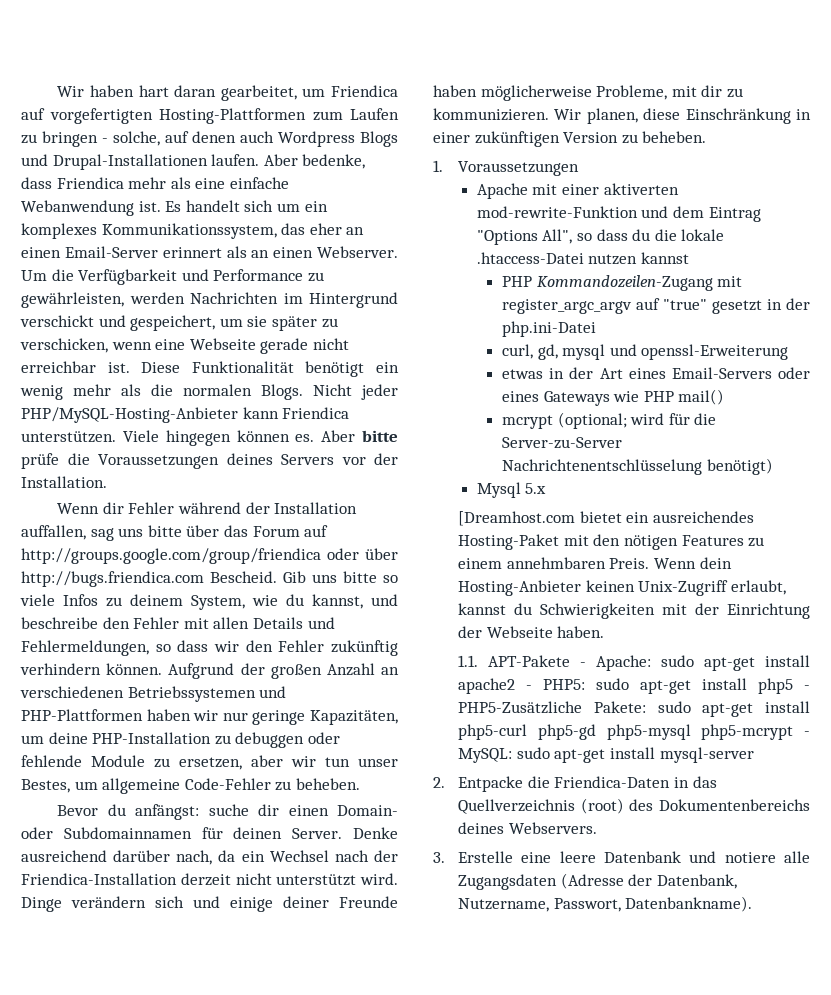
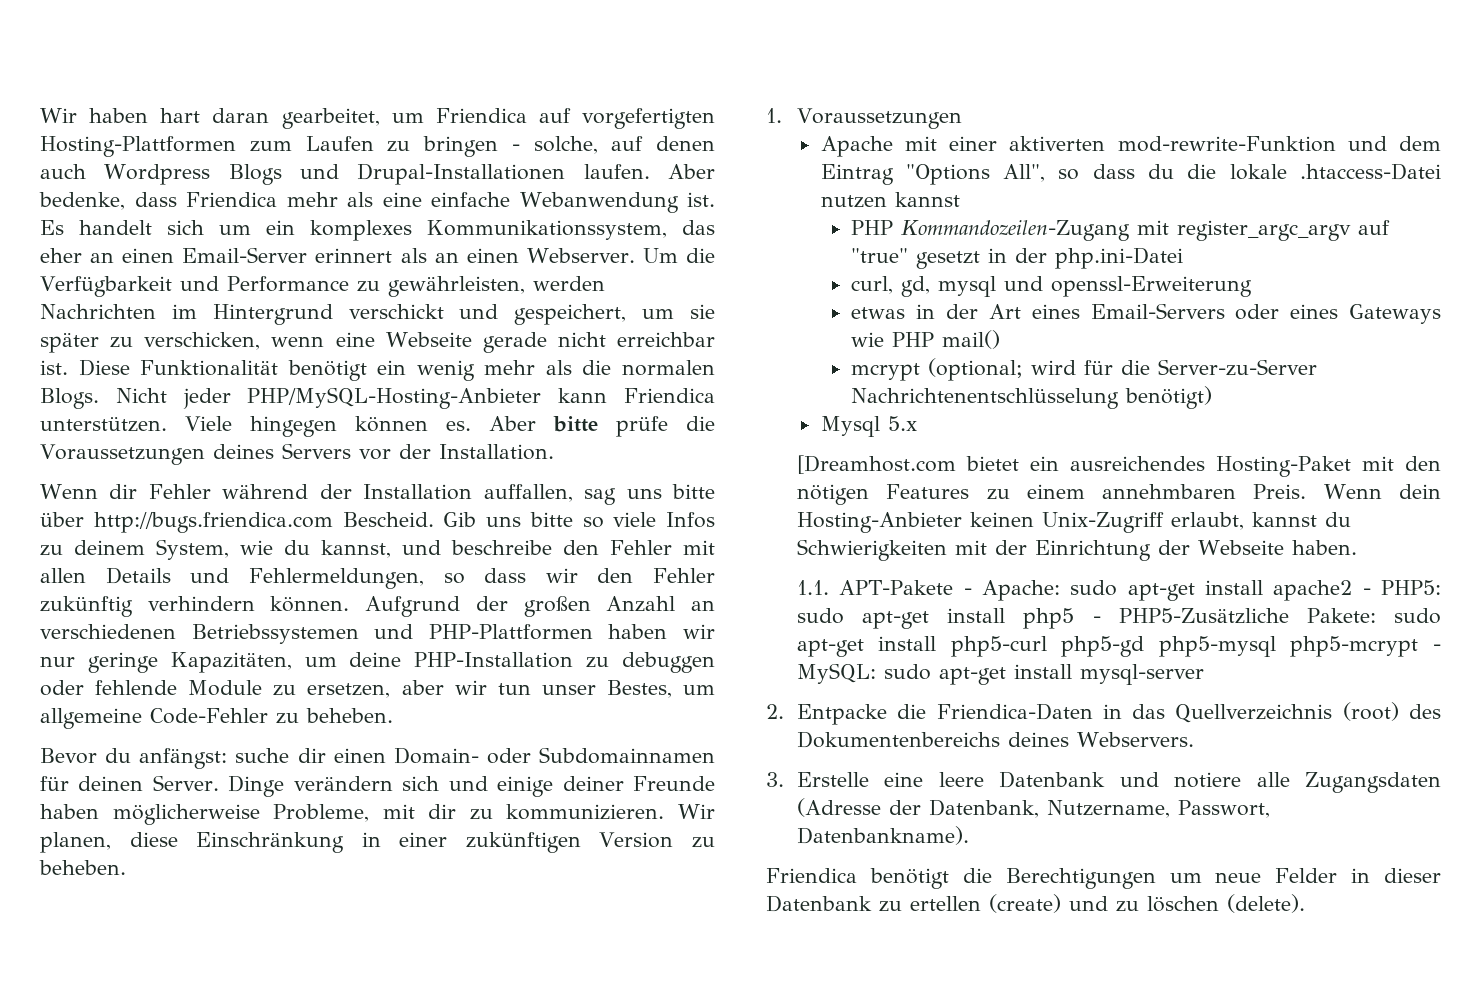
[223,525,329,537] [21,548,398,564] das Forum auf http://groups.google.com/group/friendica oder über -> (84, 519) none
[353,827,399,839] [21,850,398,865] [21,873,398,886] Denke ausreichend darüber nach, da ein Wechsel nach der Friendica-Installation derzeit nicht unterstützt wird. -> (219, 783) none
(753, 904) none -> [766,868,1441,889] [766,894,1305,913] // Friendica benötigt die Berechtigungen um neue Felder in dieser Datenbank zu ertellen (create) und zu löschen (delete).

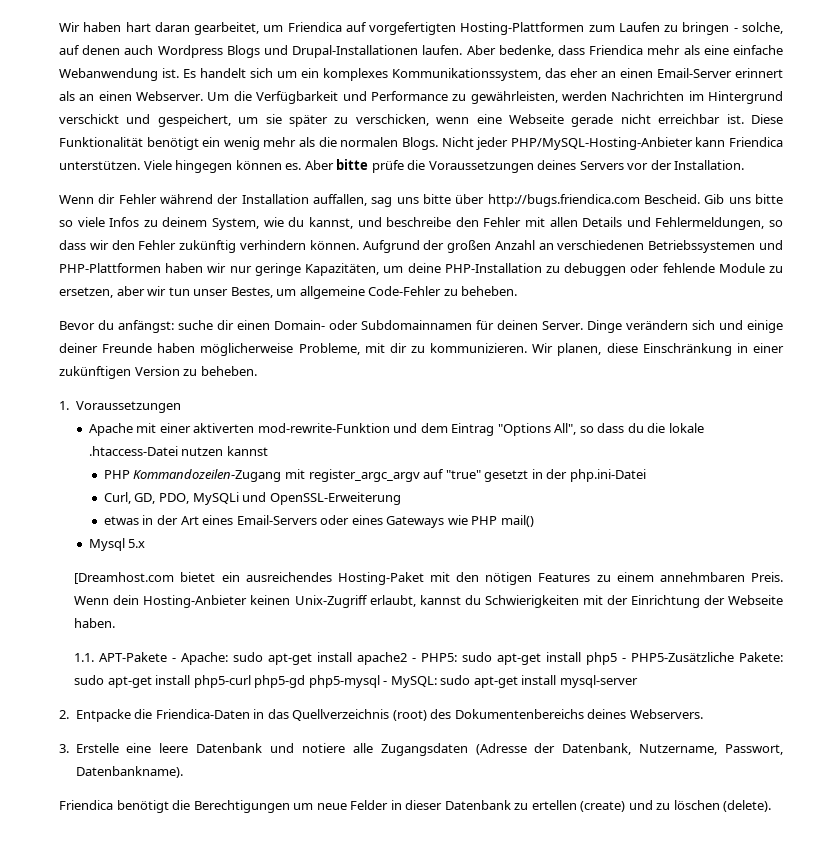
[851,276,1253,297] curl, gd, mysql und openssl-Erweiterung -> [103,492,401,505] Curl, GD, PDO, MySQLi und OpenSSL-Erweiterung
[851,358,1318,381] [851,386,1213,409] // mcrypt (optional; wird für die Server-zu-Server Nachrichtenentschlüsselung benötigt) -> (534, 521) none
[1290,636,1419,657] php5-mcrypt -> (380, 681) none

